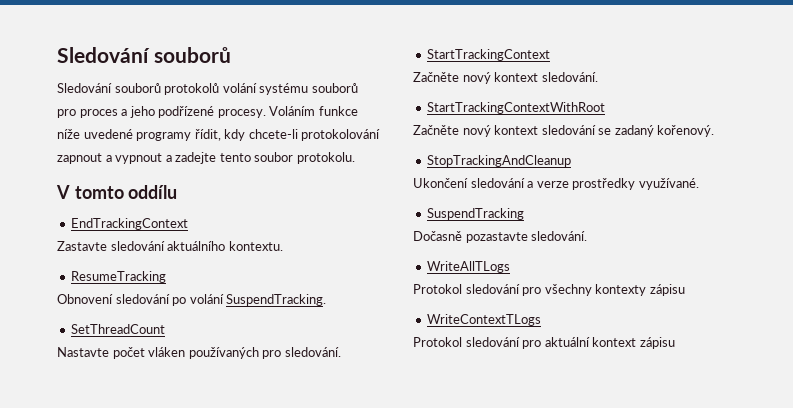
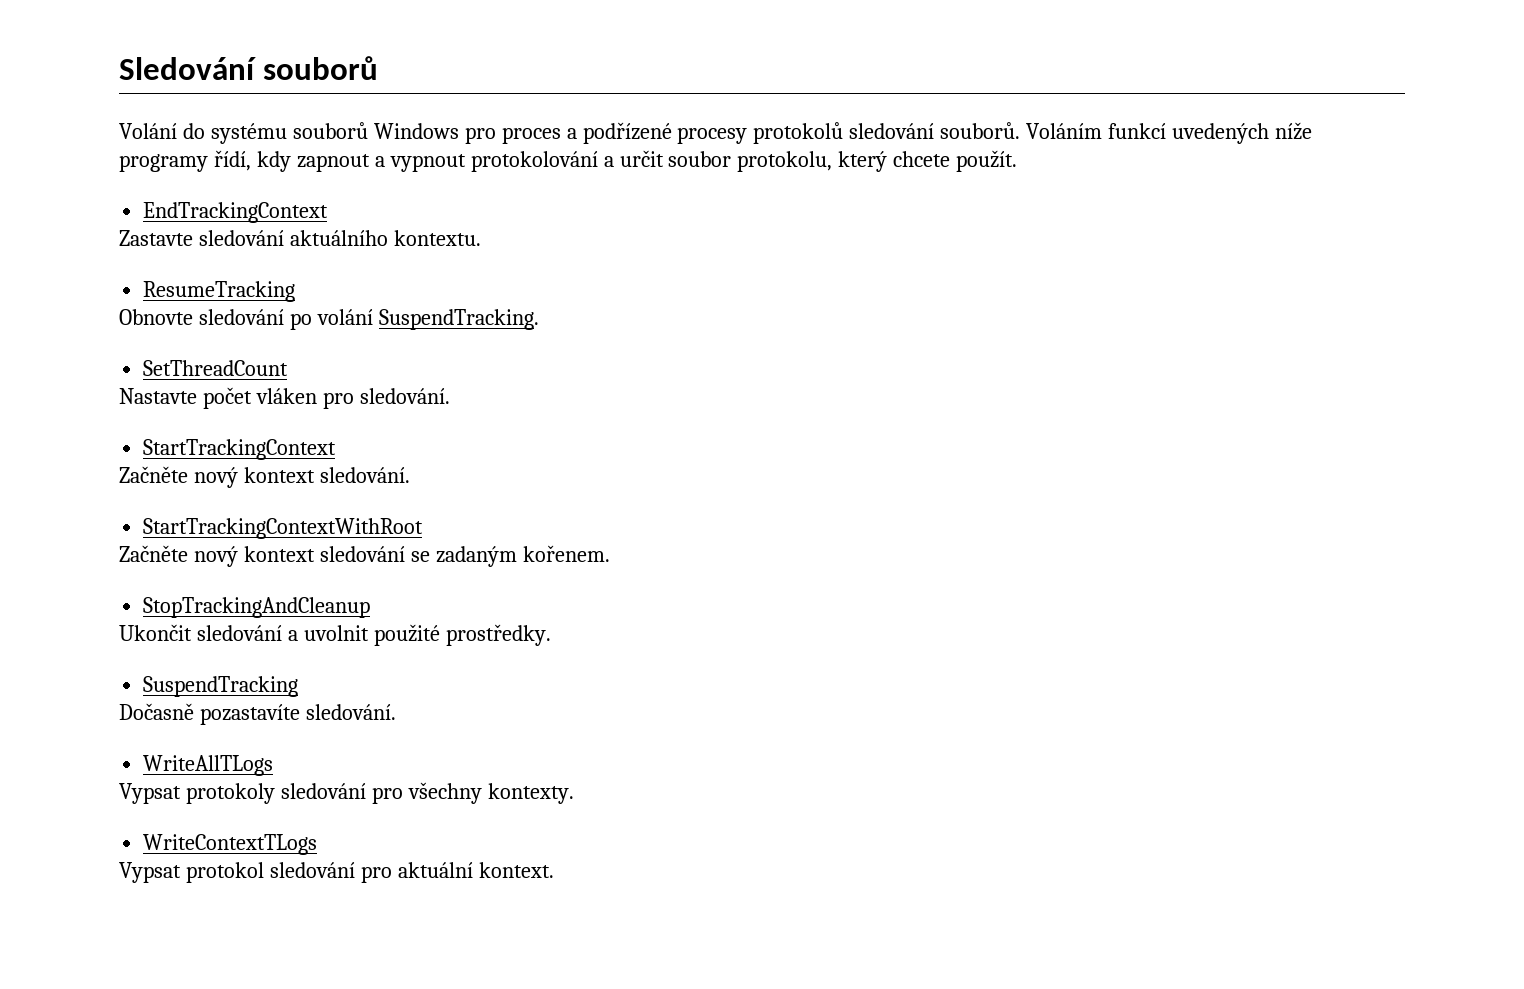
[57,83,257,95] Sledování souborů protokolů volání -> [119,123,205,139] Volání do
(358, 88) none -> [373,123,459,139] Windows
[129,106,358,118] [57,129,381,141] [57,152,355,164] [56,185,178,199] jeho podřízené procesy. Voláním funkce níže uvedené programy řídit, kdy chcete-li protokolování zapnout a vypnout a zadejte tento soubor protokolu. // V tomto oddílu -> [582,122,1313,144] [119,150,1018,172] podřízené procesy protokolů sledování souborů. Voláním funkcí uvedených níže programy řídí, kdy zapnout a vypnout protokolování a určit soubor protokolu, který chcete použít.
[57,294,113,304] Obnovení -> [119,309,193,325] Obnovte
[188,347,259,359] používaných -> (317, 396) none
[614,125,715,137] zadaný kořenový. -> [435,545,610,567] zadaným kořenem.
[413,178,468,188] Ukončení -> [119,624,192,641] Ukončit
[536,178,699,190] verze prostředky využívané. -> [303,624,551,646] uvolnit použité prostředky.
[465,232,528,243] pozastavte -> [199,704,300,725] pozastavíte
[413,284,462,294] Protokol -> [119,783,275,804] Vypsat protokoly
[595,284,685,296] kontexty zápisu -> [487,783,574,804] kontexty.
[413,337,462,347] Protokol -> [119,862,264,883] Vypsat protokol
[592,337,675,349] kontext zápisu -> [478,862,554,878] kontext.

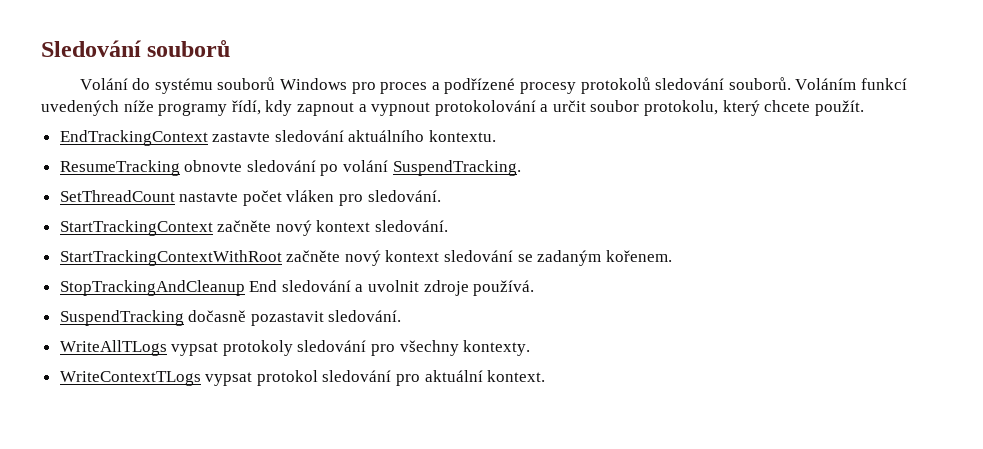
[119,230,193,246] // Zastavte -> [212,132,271,142] zastavte
[119,309,193,325] // Obnovte -> [184,160,243,172] obnovte
[119,388,197,404] // Nastavte -> [179,192,239,202] nastavte
[119,466,188,483] // Začněte -> [217,220,272,232] začněte
[119,545,188,562] // Začněte -> [286,250,341,262] začněte
[119,624,192,641] // Ukončit -> [249,280,278,292] End
[373,624,551,646] použité prostředky. -> [423,280,535,296] zdroje používá.
[119,703,300,725] // Dočasně pozastavíte -> [188,310,324,326] dočasně pozastavit
[119,783,181,804] // Vypsat -> [171,342,219,356] vypsat
[119,862,181,883] // Vypsat -> [205,372,253,386] vypsat

